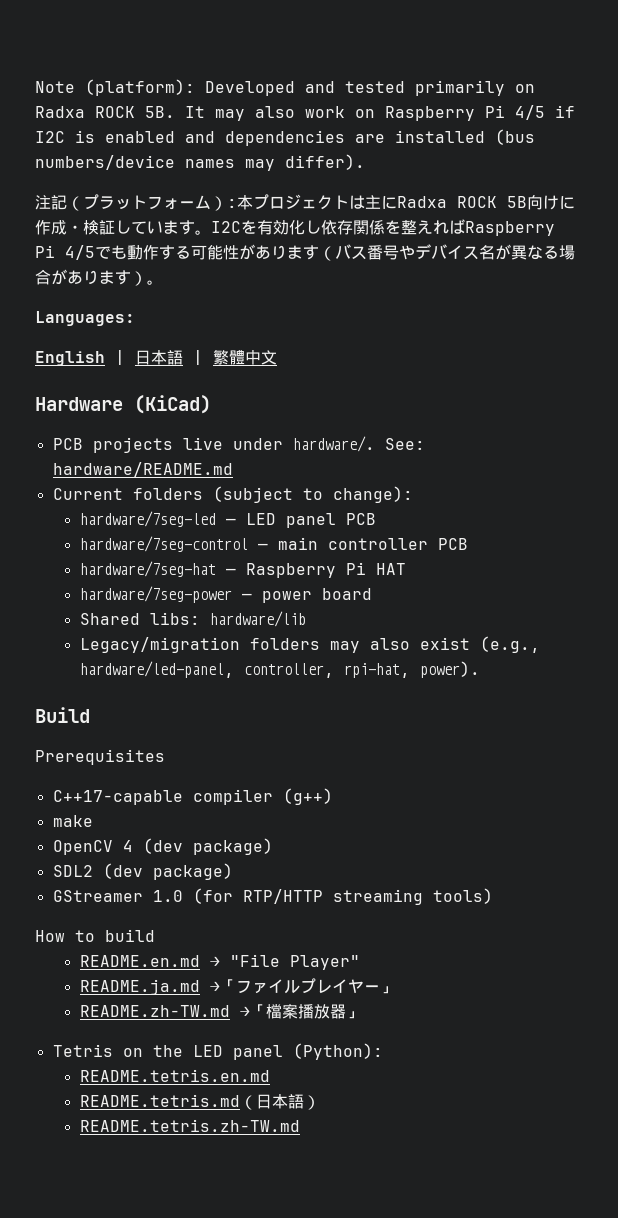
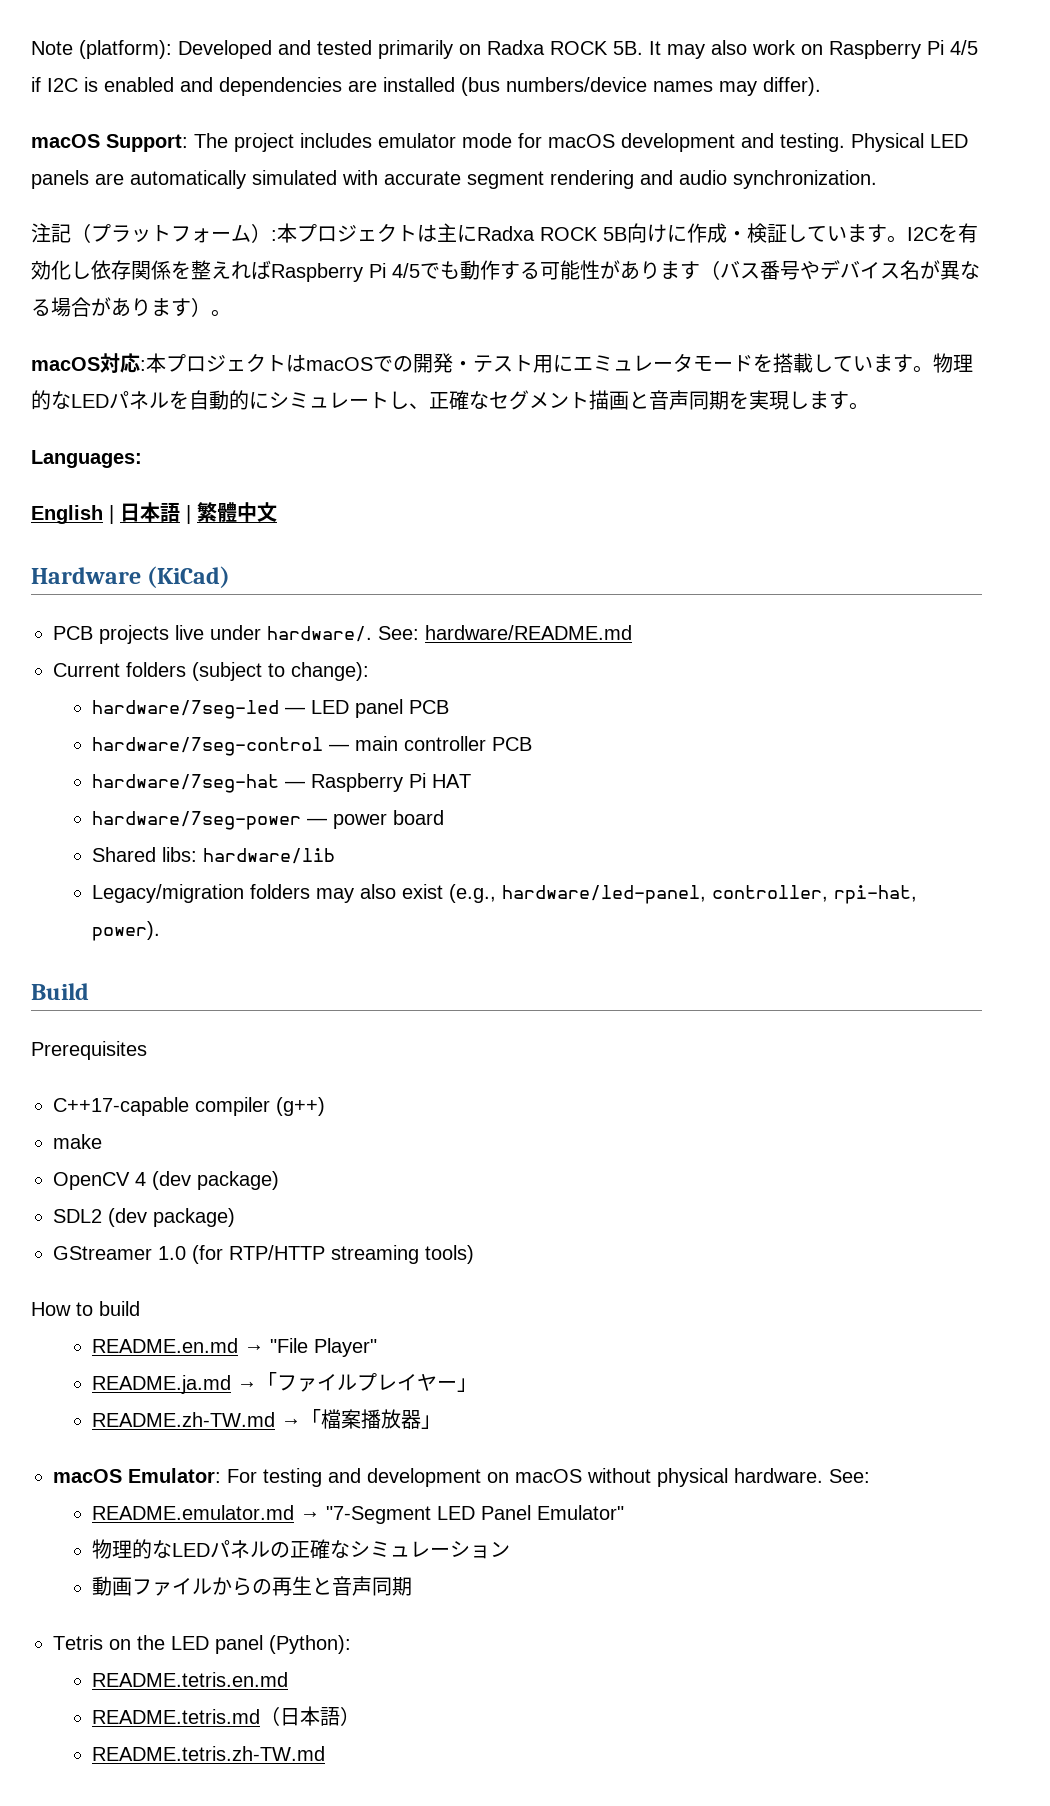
(365, 162) none -> [31,133,968,152] [31,170,877,189] // macOS Support: The project includes emulator mode for macOS development and testing. Physical LED panels are automatically simulated with accurate segment rendering and audio synchronization.
(163, 282) none -> [31,353,973,373] [31,390,869,410] // macOS対応:本プロジェクトはmacOSでの開発・テスト用にエミュレータモードを搭載しています。物理的なLEDパネルを自動的にシミュレートし、正確なセグメント描画と音声同期を実現します。
(362, 1015) none -> [53,1468,870,1487] [91,1505,624,1524] [91,1539,510,1559] [91,1576,412,1596] // macOS Emulator: For testing and development on macOS without physical hardware. See: // README.emulator.md → "7-Segment LED Panel Emulator" // 物理的なLEDパネルの正確なシミュレーション // 動画ファイルからの再生と音声同期

